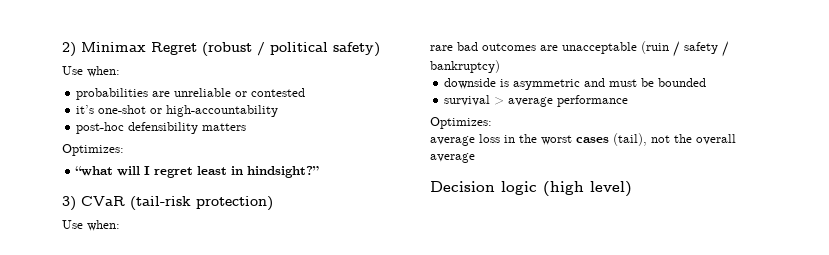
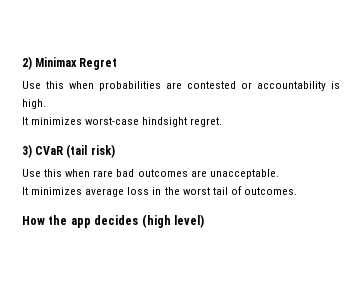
[202,42,380,57] [62,66,120,77] [76,88,306,100] [76,105,279,117] [76,122,247,134] [62,144,124,156] [75,166,320,178] (robust / political safety) // Use when: // probabilities are unreliable or contested // it’s one-shot or high-accountability // post-hoc defensibility matters // Optimizes: // “what will I regret least in hindsight?” -> [22,81,340,91] [22,99,46,109] [22,117,223,127] // Use this when probabilities are contested or accountability is high. // It minimizes worst-case hindsight regret.
[130,196,273,211] [62,220,120,231] (tail-risk protection) // Use when: // -> [66,144,115,158] [22,169,91,177] (tail risk) // Use this when
[562,41,729,57] [430,60,500,73] [444,78,707,90] [444,95,629,107] [430,117,492,129] unacceptable (ruin / safety / bankruptcy) // downside is asymmetric and must be bounded // survival > average performance // Optimizes: // -> [209,169,279,179] [22,187,83,195] unacceptable. // It minimizes
[576,133,736,146] [430,153,475,163] [430,181,537,195] cases (tail), not the overall average // Decision logic -> [212,186,297,195] [22,215,139,228] tail of outcomes. // How the app decides

